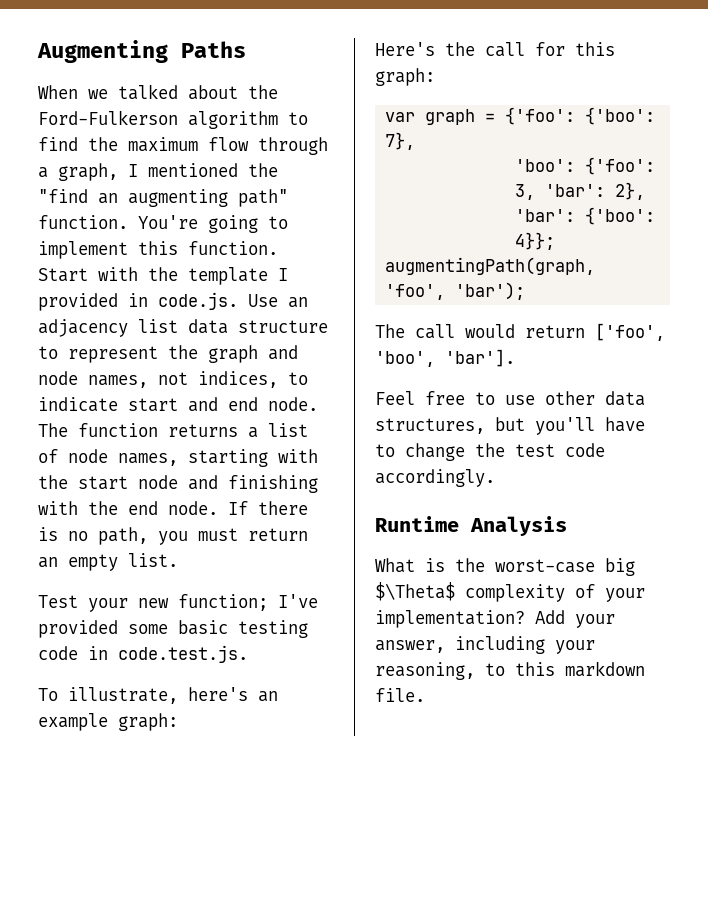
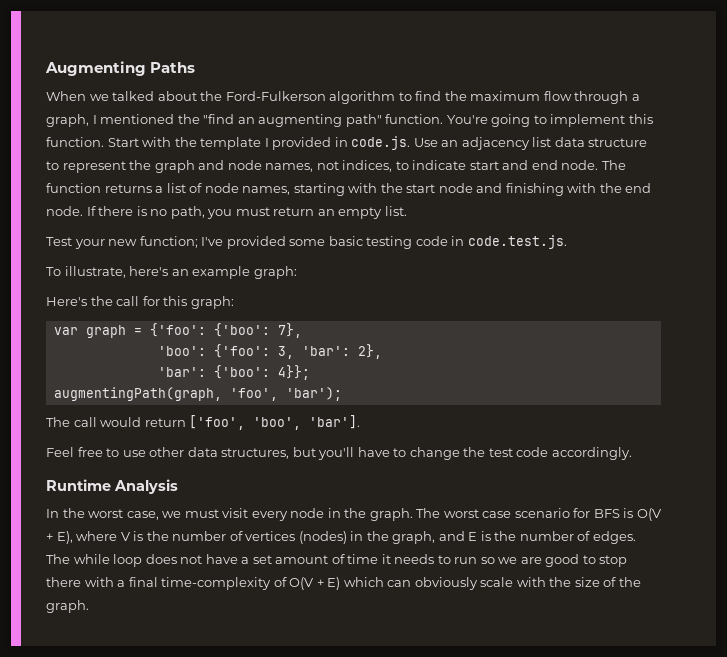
[375,558,635,576] [375,582,645,602] [375,610,615,628] [375,636,595,654] [375,661,645,680] [375,688,425,702] What is the worst-case big $\Theta$ complexity of your implementation? Add your answer, including your reasoning, to this markdown file. -> [46,508,662,521] [46,531,636,544] [46,554,628,567] [46,577,641,590] [46,600,89,613] In the worst case, we must visit every node in the graph. The worst case scenario for BFS is O(V + E), where V is the number of vertices (nodes) in the graph, and E is the number of edges. The while loop does not have a set amount of time it needs to run so we are good to stop there with a final time-complexity of O(V + E) which can obviously scale with the size of the graph.

